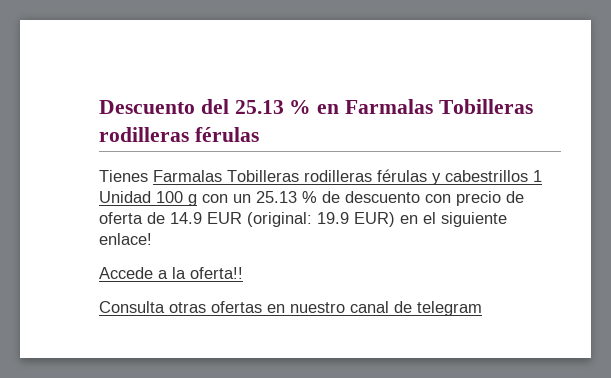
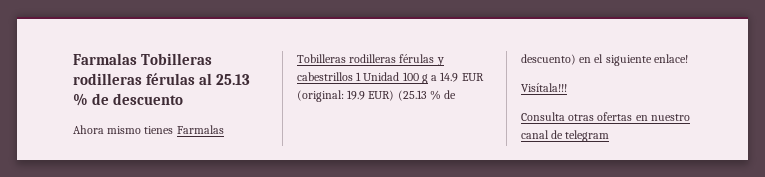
[99,99,533,114] [99,127,259,142] [99,170,148,182] Descuento del 25.13 % en Farmalas Tobilleras rodilleras férulas // Tienes -> [73,53,212,65] [73,73,250,85] [73,93,183,106] [73,125,174,134] Farmalas Tobilleras rodilleras férulas al 25.13 % de descuento // Ahora mismo tienes
[202,191,524,206] [99,212,165,224] con un 25.13 % de descuento con precio de oferta de -> [431,75,438,81] a
(395, 219) none -> [397,90,457,101] [521,54,576,65] (25.13 % de descuento)
[99,267,243,279] Accede a la oferta!! -> [521,83,567,92] Visítala!!!

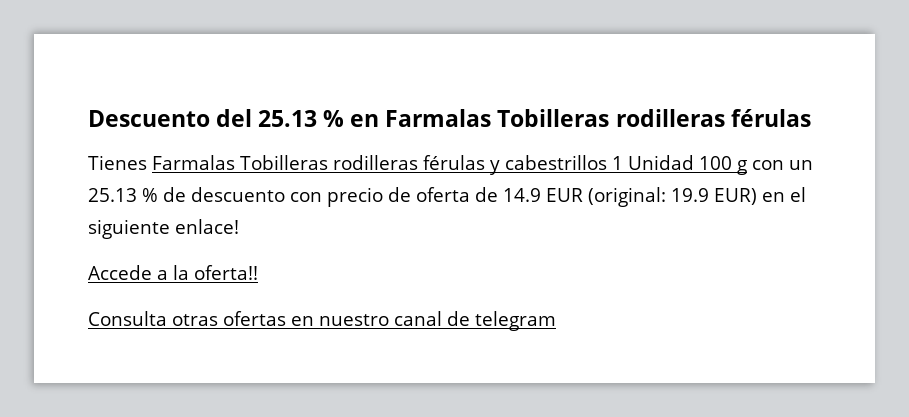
[73,53,212,65] [73,73,250,85] [73,93,183,106] [73,125,174,134] Farmalas Tobilleras rodilleras férulas al 25.13 % de descuento // Ahora mismo tienes -> [88,109,811,127] [88,155,147,170] Descuento del 25.13 % en Farmalas Tobilleras rodilleras férulas // Tienes
[431,75,438,81] a -> [751,160,813,170] [88,187,498,207] con un 25.13 % de descuento con precio de oferta de
[397,90,457,101] [521,54,576,65] (25.13 % de descuento) -> (757, 196) none
[521,83,567,92] Visítala!!! -> [88,265,258,280] Accede a la oferta!!

